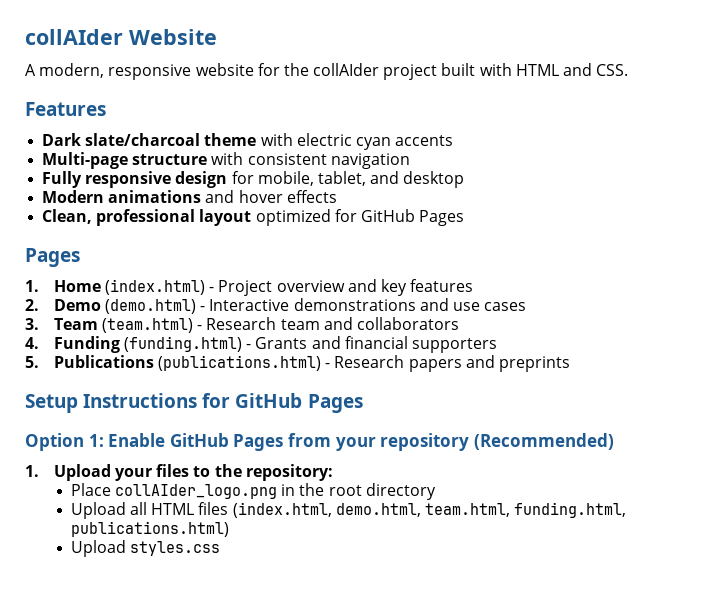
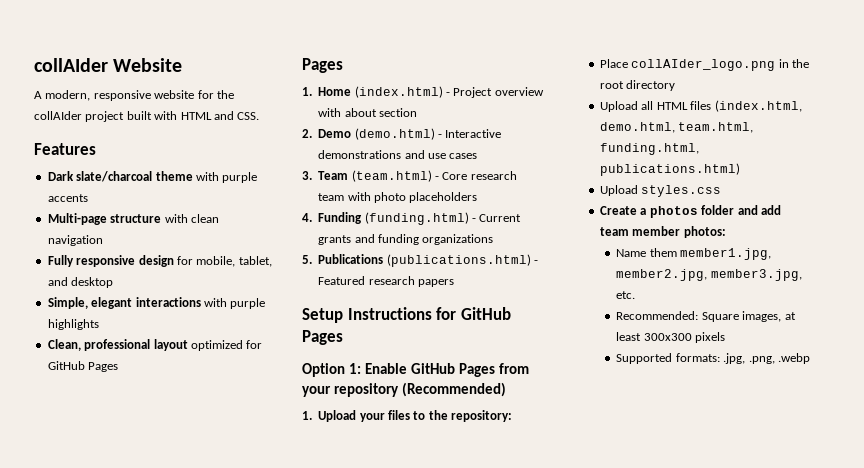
[296,133,391,150] electric cyan -> [222,172,258,183] purple
[247,153,327,165] consistent -> [190,214,219,223] clean
[42,190,337,203] Modern animations and hover effects -> [47,297,266,309] [47,319,99,330] Simple, elegant interactions with purple highlights
[347,279,474,296] and key features -> [318,108,418,117] with about section
[206,317,459,330] Research team and collaborators -> [442,171,517,180] [318,192,478,203] Core research team with photo placeholders
[255,336,497,353] Grants and financial supporters -> [479,214,522,222] [318,234,494,245] Current grants and funding organizations
[334,355,405,368] Research -> [318,276,415,285] Featured research
[465,355,570,372] and preprints -> (455, 283) none
(221, 548) none -> [600,205,781,218] [600,226,726,238] [616,248,772,260] [616,269,802,281] [616,291,636,299] [616,311,796,322] [616,332,726,343] [616,353,810,364] // Create a photos folder and add team member photos: // Name them member1.jpg, member2.jpg, member3.jpg, etc. // Recommended: Square images, at least 300x300 pixels // Supported formats: .jpg, .png, .webp

